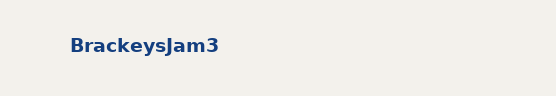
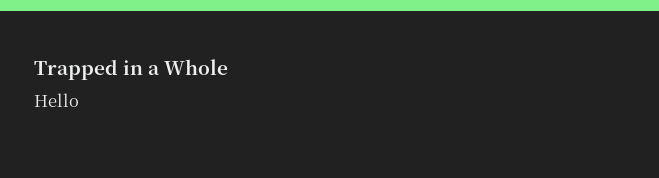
[70,38,219,56] BrackeysJam3 -> [34,59,229,80] [34,93,79,107] Trapped in a Whole // Hello

